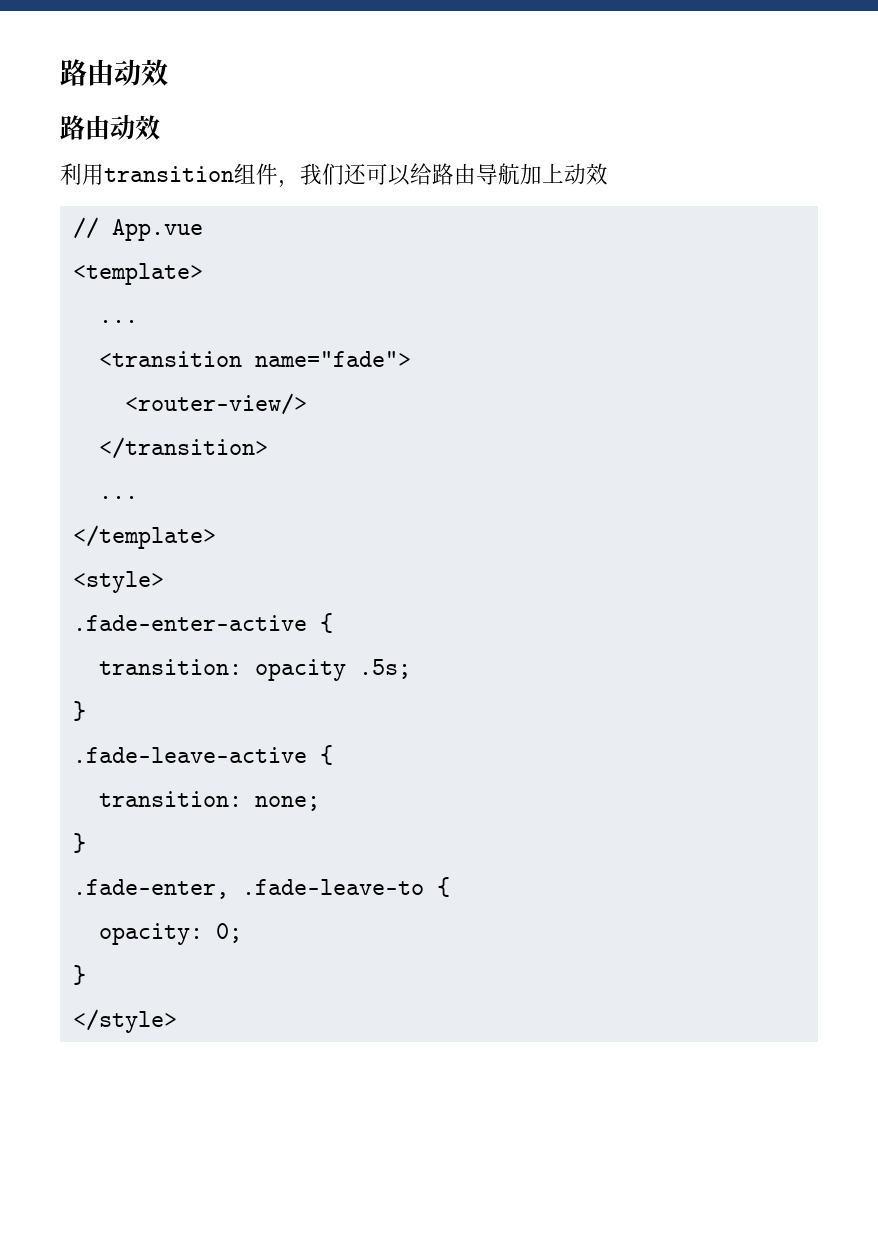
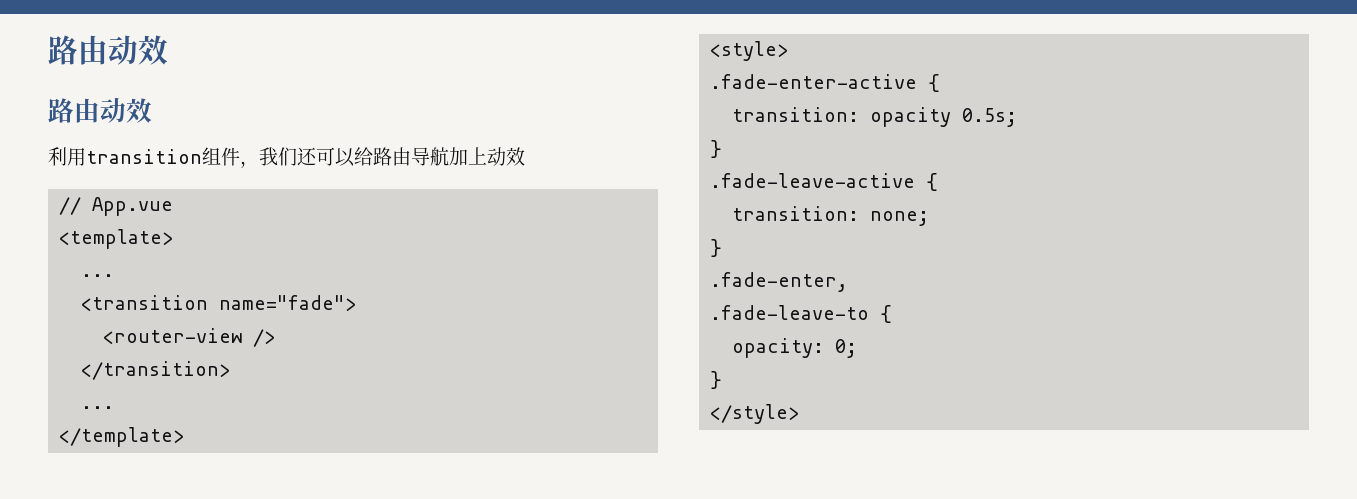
[124,393,307,415] <router-view/> -> [103,328,276,347] <router-view />
[358,659,411,679] .5s; -> [962,108,1018,127] 0.5s;
(229, 889) none -> (849, 282) //

